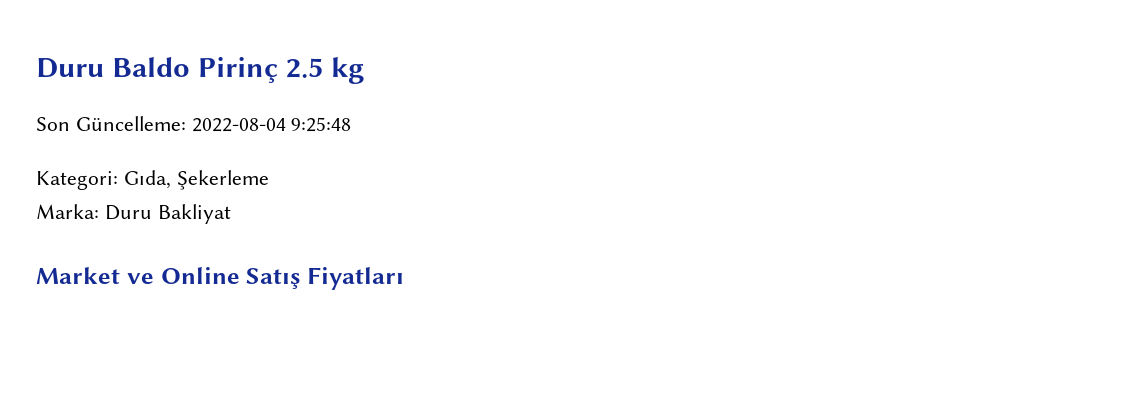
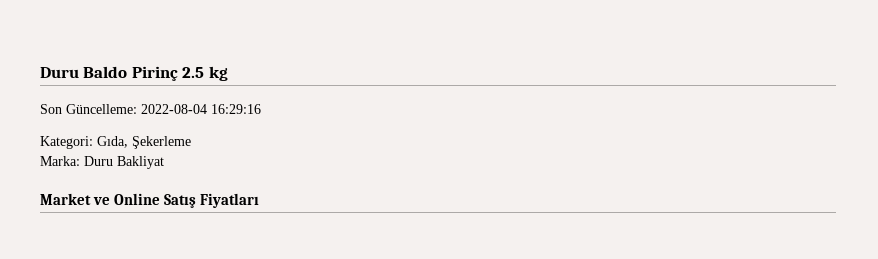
[291,117,352,132] 9:25:48 -> [211,104,261,114] 16:29:16

